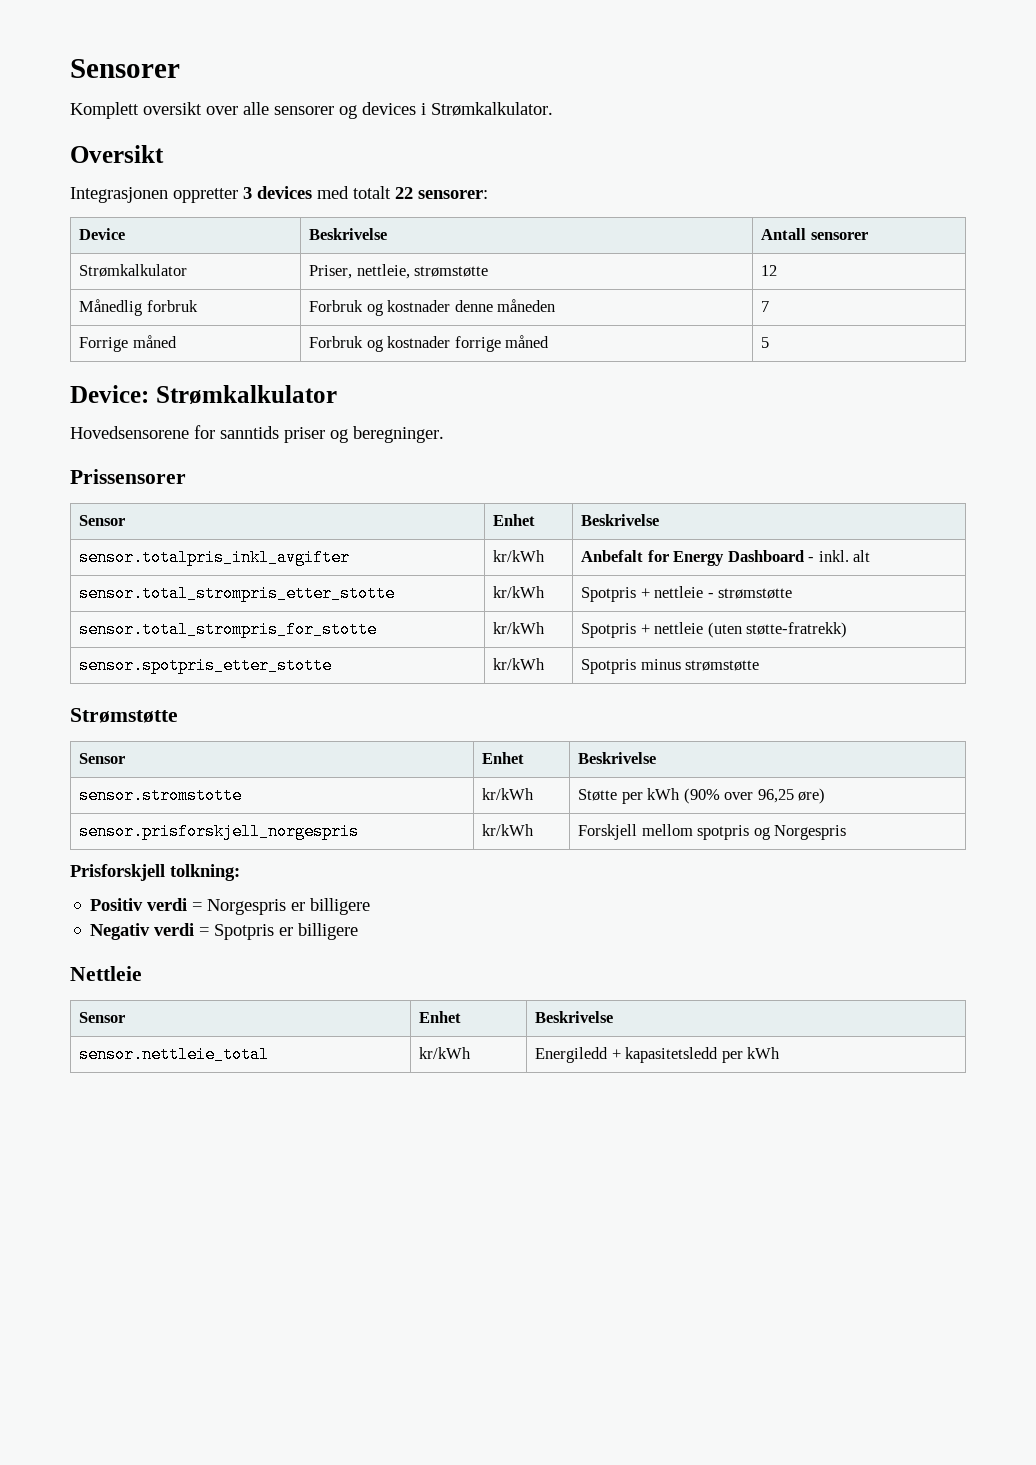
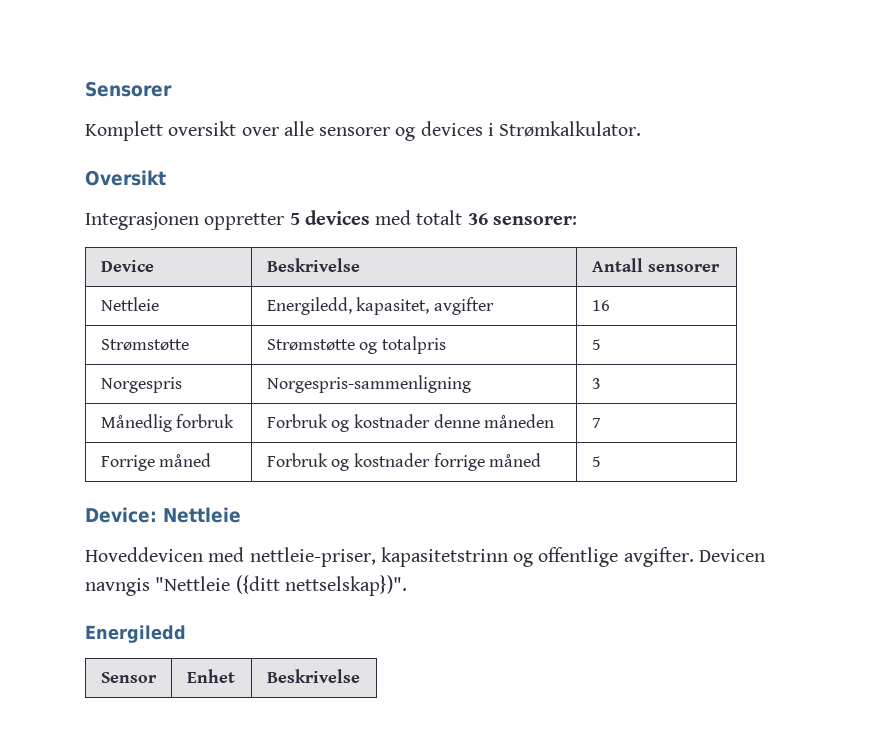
[243,187,252,199] 3 -> [289,213,300,225] 5
[395,187,413,199] 22 -> [467,213,488,225] 36
[79,264,188,277] [309,264,489,279] [761,265,778,276] Strømkalkulator | Priser, nettleie, strømstøtte | 12 -> [100,297,159,311] [266,297,494,315] [591,300,610,311] [100,339,189,350] [266,336,446,354] [591,339,601,350] [100,377,182,393] [266,375,471,393] [591,378,601,389] Nettleie | Energiledd, kapasitet, avgifter | 16 // Strømstøtte | Strømstøtte og totalpris | 5 // Norgespris | Norgespris-sammenligning | 3
[155,385,337,404] [70,425,444,443] [70,469,186,484] [79,515,126,526] [493,514,536,526] [581,514,660,526] [79,549,351,566] [493,550,546,562] [581,550,871,566] [79,585,396,602] [493,586,546,598] [581,586,793,602] [79,621,378,638] [493,622,546,634] [581,622,848,638] [79,657,333,674] [493,658,546,670] [581,659,760,674] [70,708,178,723] [79,753,126,764] [482,752,525,764] [578,752,657,764] [79,787,243,804] [482,788,535,800] [578,788,826,804] [79,823,360,840] [482,824,535,836] [578,824,847,840] [70,864,240,881] [90,898,371,915] [90,923,359,940] [70,966,142,981] [79,1012,126,1023] [419,1011,462,1023] [535,1011,614,1023] [79,1046,270,1063] [419,1047,472,1059] [535,1047,781,1063] Strømkalkulator // Hovedsensorene for sanntids priser og beregninger. // Prissensorer // Sensor | Enhet | Beskrivelse // sensor.totalpris_inkl_avgifter | kr/kWh | Anbefalt for Energy Dashboard - inkl. alt // sensor.total_strompris_etter_stotte | kr/kWh | Spotpris + nettleie - strømstøtte // sensor.total_strompris_for_stotte | kr/kWh | Spotpris + nettleie (uten støtte-fratrekk) // sensor.spotpris_etter_stotte | kr/kWh | Spotpris minus strømstøtte // Strømstøtte // Sensor | Enhet | Beskrivelse // sensor.stromstotte | kr/kWh | Støtte per kWh (90% over 96,25 øre) // sensor.prisforskjell_norgespris | kr/kWh | Forskjell mellom spotpris og Norgespris // Prisforskjell tolkning: // Positiv verdi = Norgespris er billigere // Negativ verdi = Spotpris er billigere // Nettleie // Sensor | Enhet | Beskrivelse // sensor.nettleie_total | kr/kWh | Energiledd + kapasitetsledd per kWh -> [163,507,241,523] [85,547,765,567] [85,575,407,596] [85,625,186,643] [100,672,157,683] [186,669,235,683] [266,669,360,683] Nettleie // Hoveddevicen med nettleie-priser, kapasitetstrinn og offentlige avgifter. Devicen navngis "Nettleie ({ditt nettselskap})". // Energiledd // Sensor | Enhet | Beskrivelse

